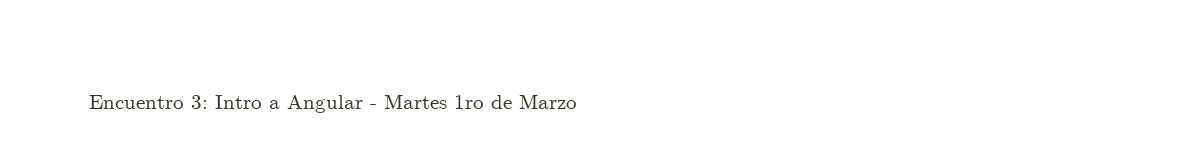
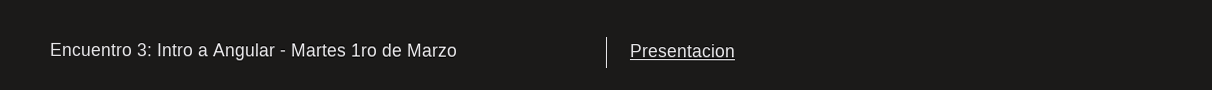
(577, 101) none -> [629,44,736,58] // Presentacion

